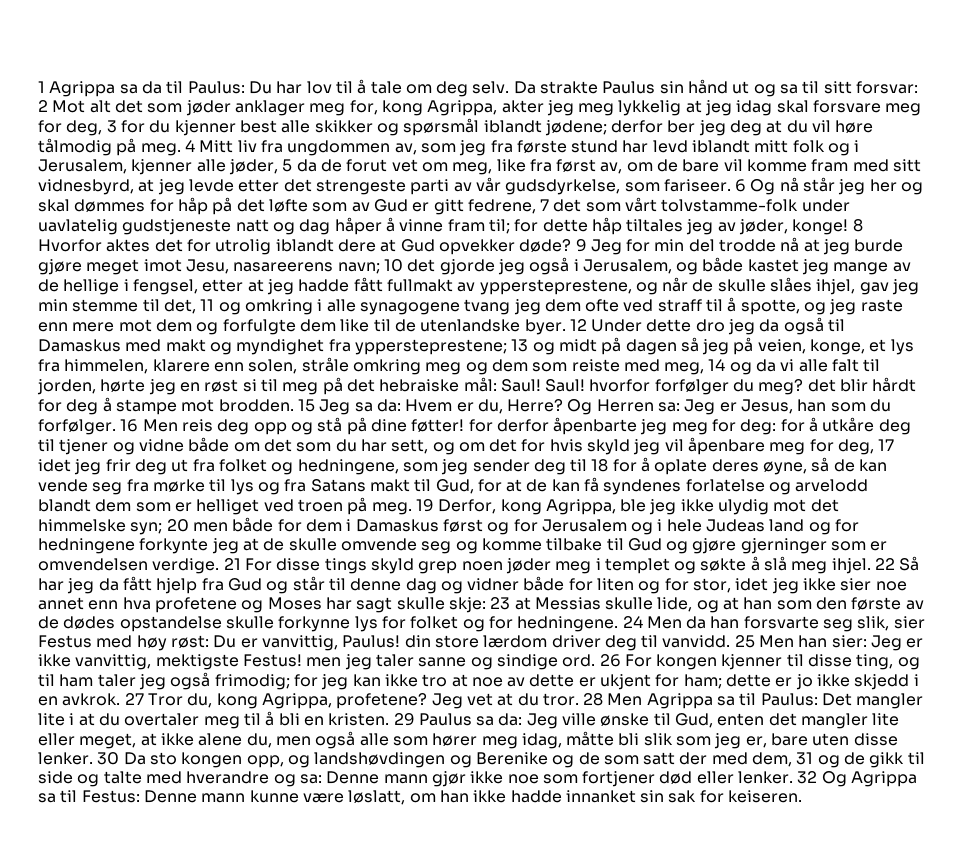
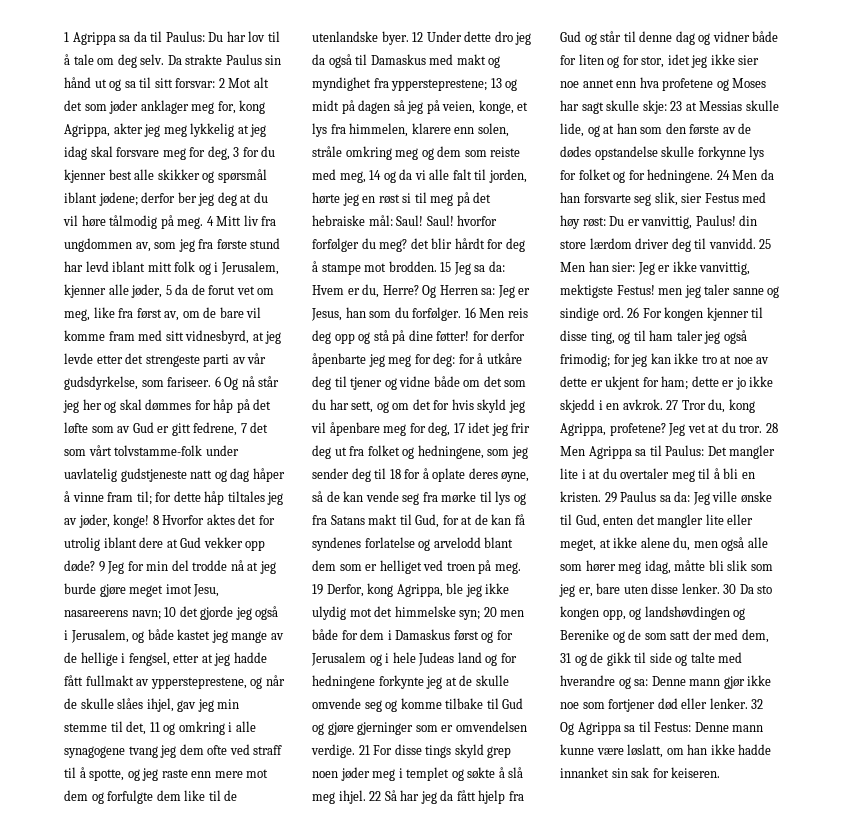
[483,120,542,133] iblandt -> [64,192,97,203] iblant
[692,140,751,153] iblandt -> [112,261,146,272] iblant
[275,239,334,252] iblandt -> [103,537,137,548] iblant
[438,239,515,255] opvekker -> [203,537,266,551] vekker opp
[38,499,91,512] blandt -> [484,537,514,548] blant

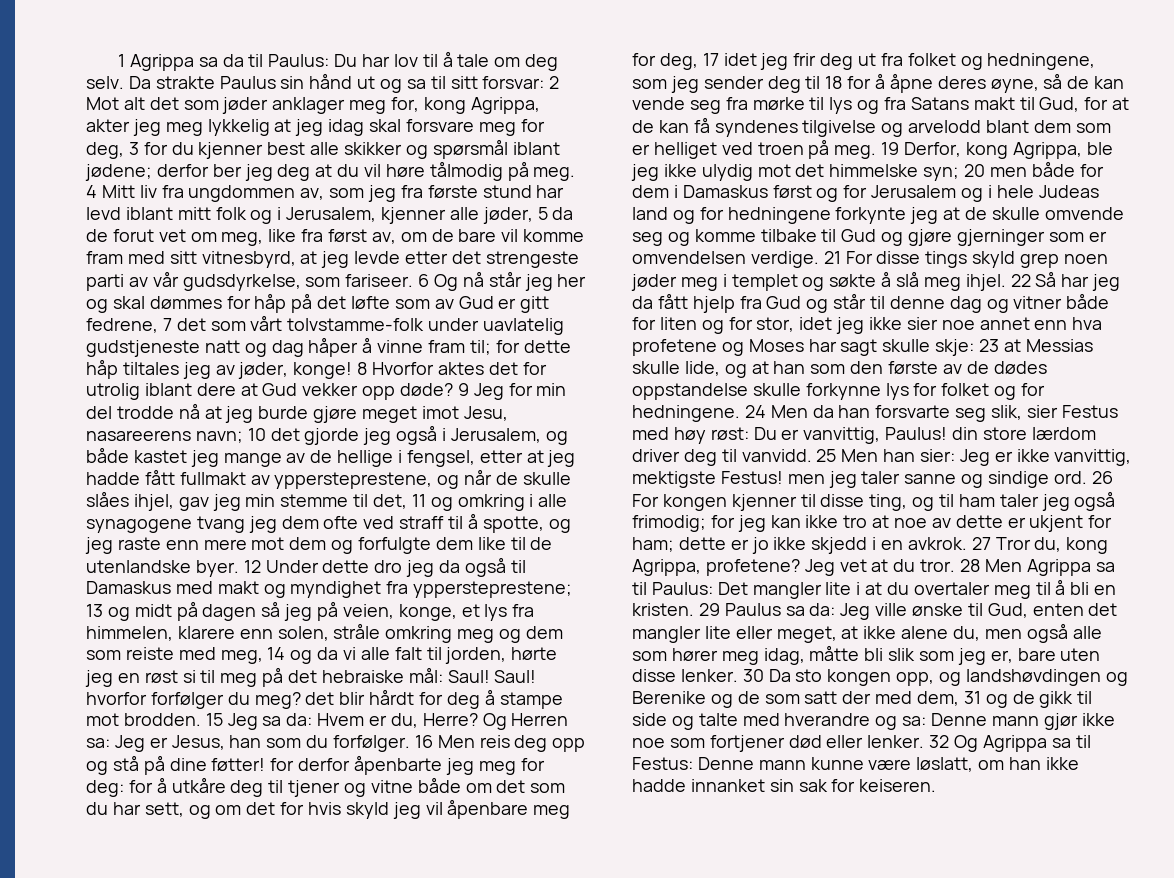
[185,330,250,344] vidnesbyrd, -> [201,251,296,268] vitnesbyrd,
[399,376,431,387] vidne -> [370,780,413,793] vitne
[432,468,466,482] oplate -> [889,73,933,93] åpne
[364,537,415,548] forlatelse -> [802,120,877,137] tilgivelse
[712,31,750,42] vidner -> [1013,296,1063,309] vitner
[594,146,658,160] opstandelse -> [632,383,748,400] oppstandelse

